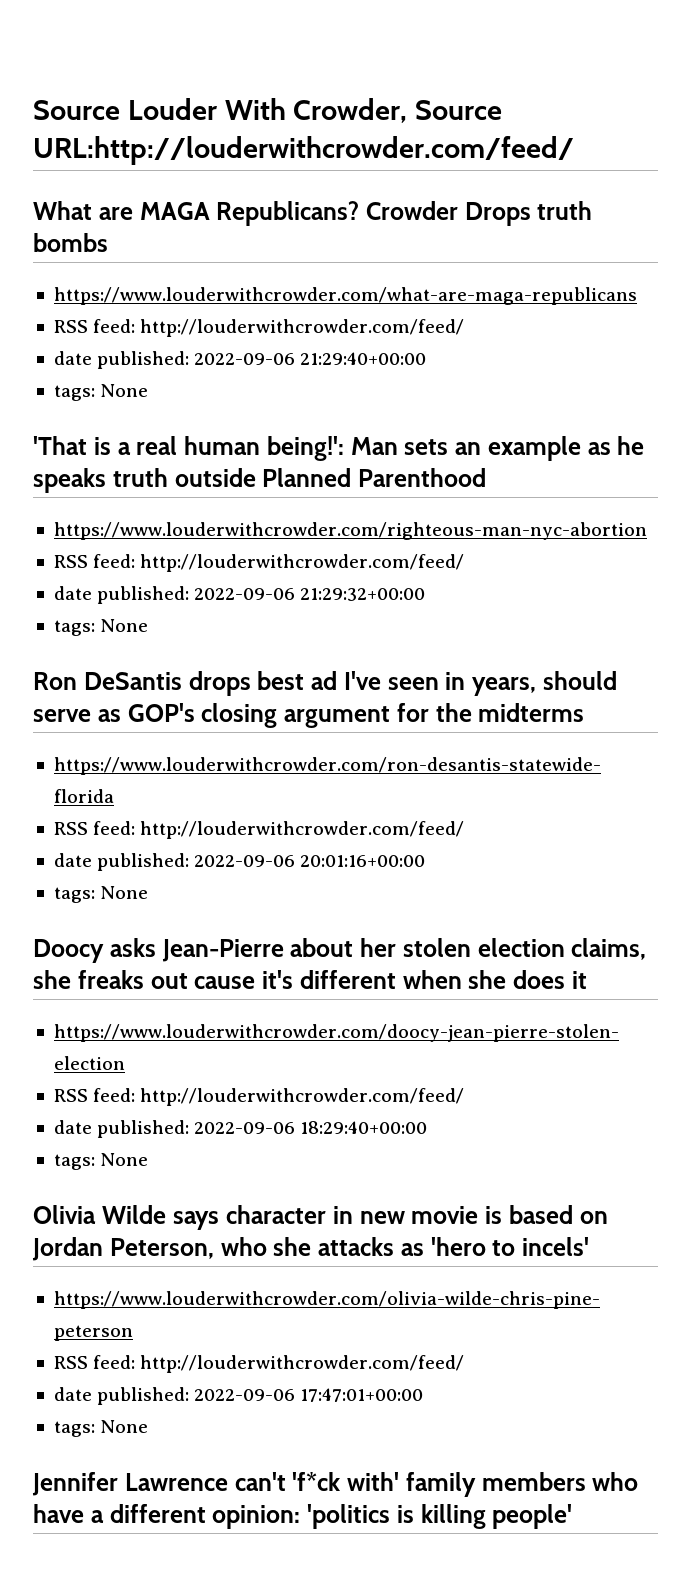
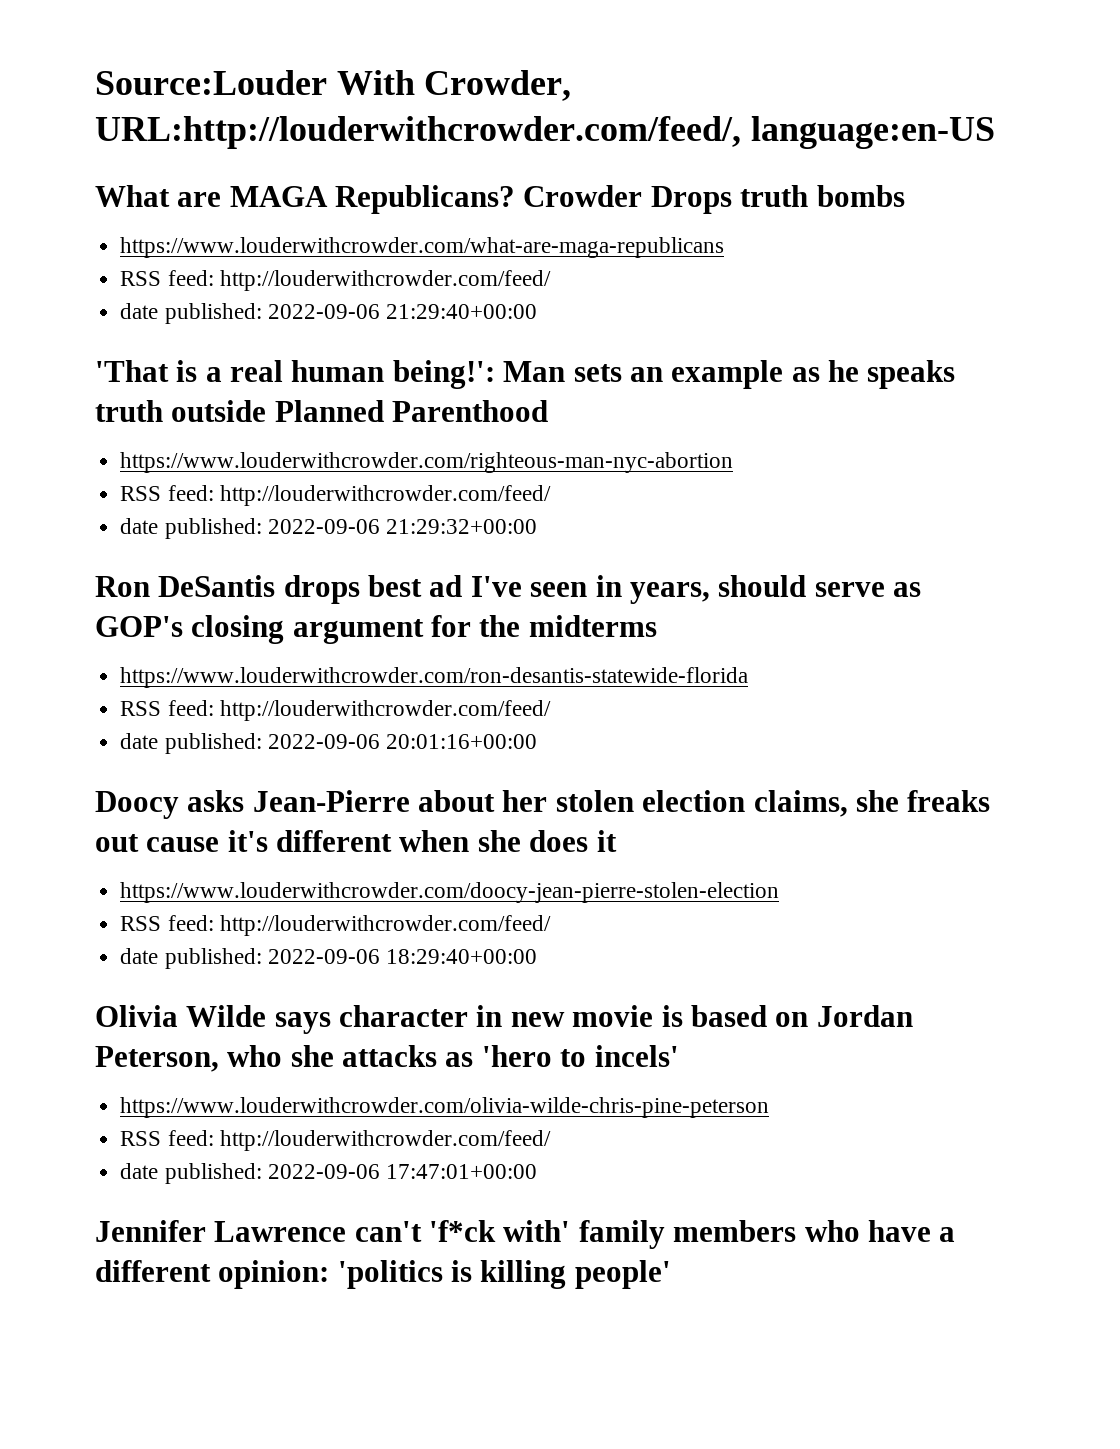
[33,98,503,123] [33,136,574,165] Source Louder With Crowder, Source URL:http://louderwithcrowder.com/feed/ -> [95,70,572,101] [95,116,995,149] Source:Louder With Crowder, URL:http://louderwithcrowder.com/feed/, language:en-US
[53,384,149,401] // tags: None -> (537, 311) none
[53,619,149,636] // tags: None -> (537, 526) none
[53,886,149,903] // tags: None -> (537, 741) none
[53,1153,149,1170] // tags: None -> (537, 956) none
[53,1420,149,1437] // tags: None -> (537, 1171) none

